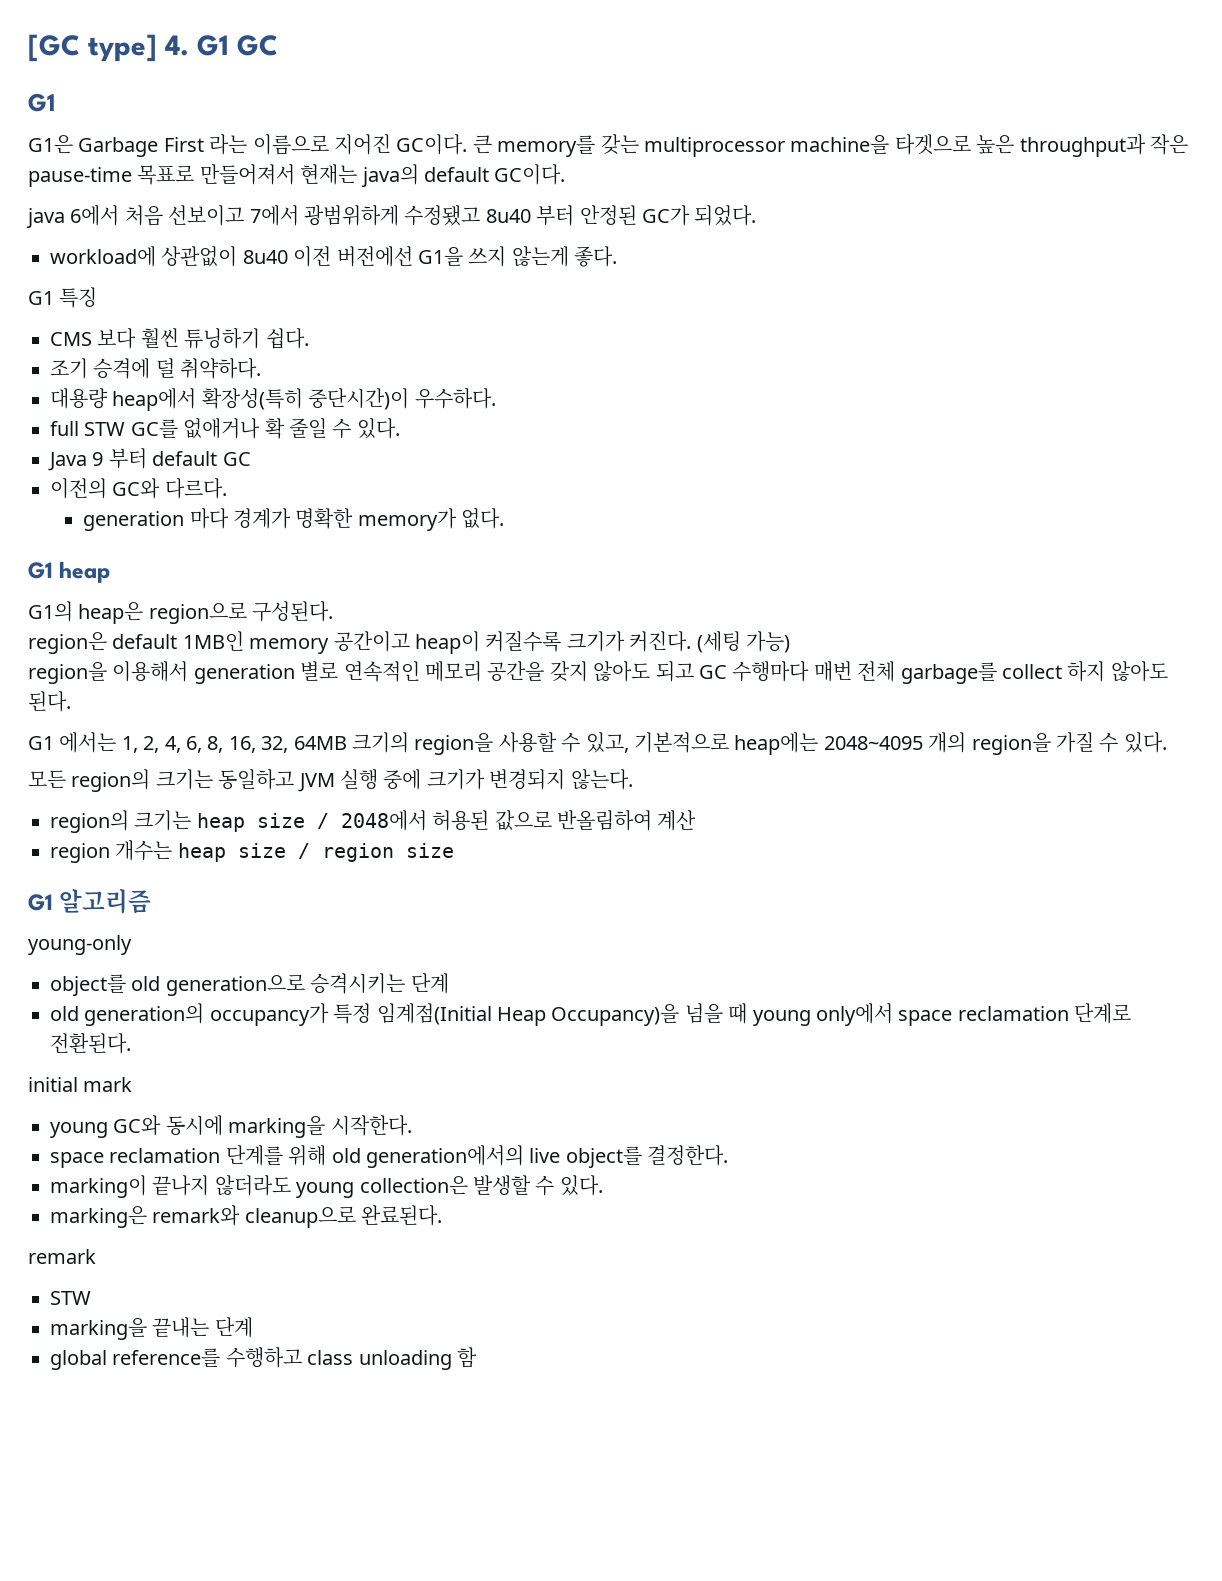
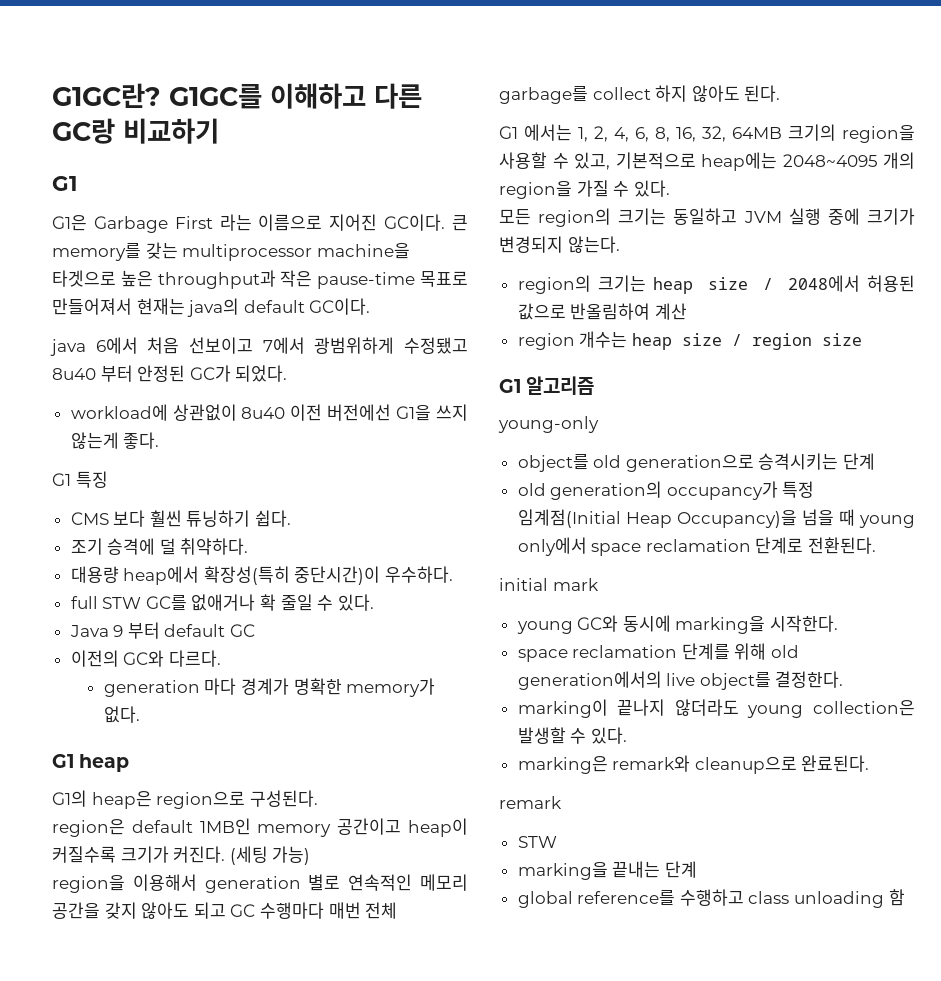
[28,34,278,62] [GC type] 4. G1 GC -> [52,83,422,109] [52,118,219,144] G1GC란? G1GC를 이해하고 다른 GC랑 비교하기

